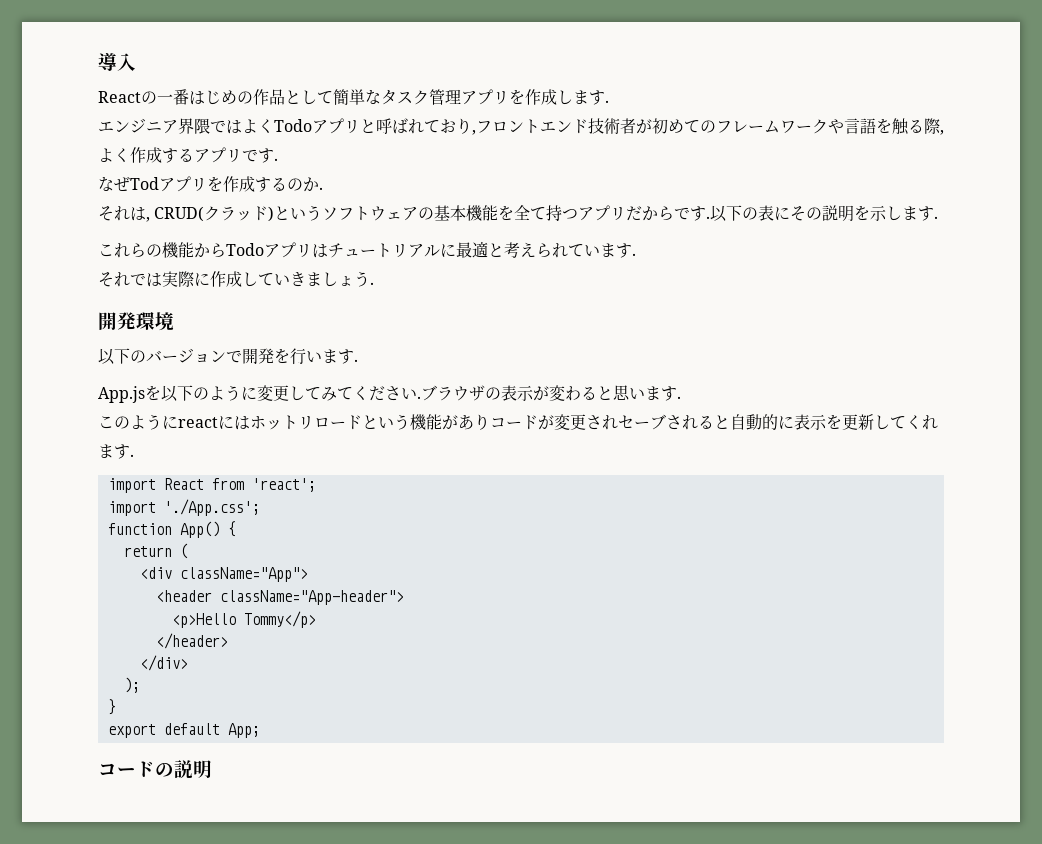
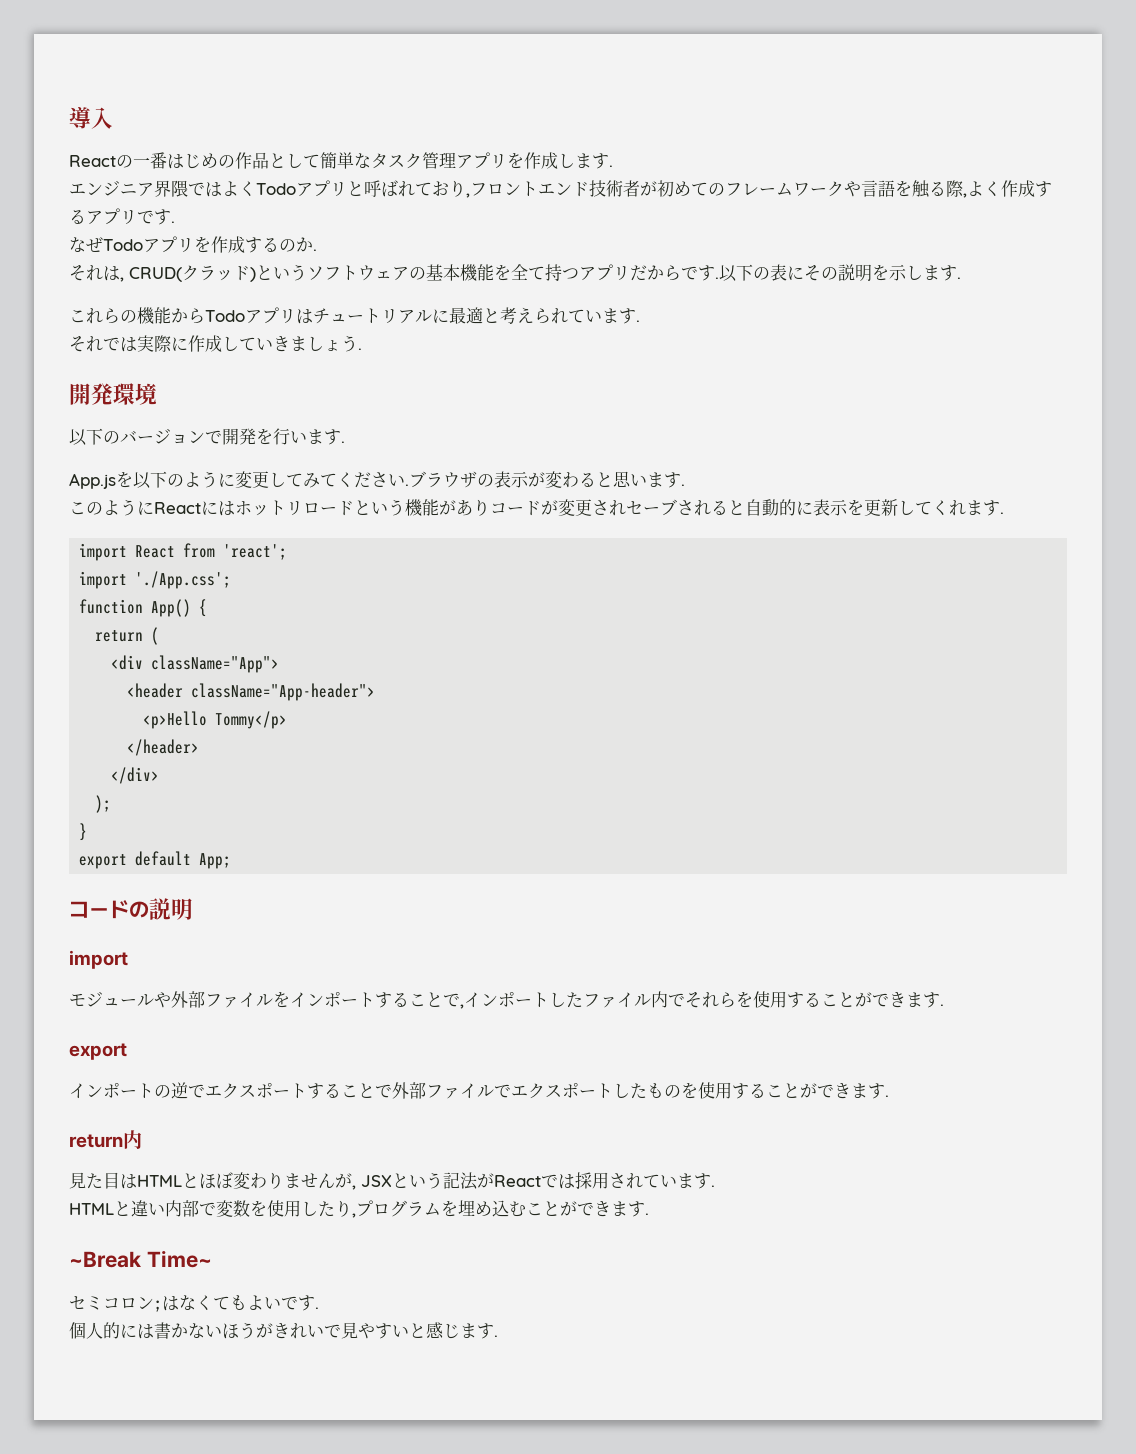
[130,177,159,190] Tod -> [103,239,143,251] Todo
[178,417,218,428] react -> [154,502,201,514] React
(212, 769) none -> [69,950,128,969] [69,991,944,1009] [69,1043,127,1060] [69,1082,889,1099] [69,1130,142,1149] [69,1172,715,1190] [69,1200,649,1218] [69,1250,212,1268] [69,1295,319,1312] [69,1322,498,1339] // import // モジュールや外部ファイルをインポートすることで,インポートしたファイル内でそれらを使用することができます. // export // インポートの逆でエクスポートすることで外部ファイルでエクスポートしたものを使用することができます. // return内 // 見た目はHTMLとほぼ変わりませんが, JSXという記法がReactでは採用されています. // HTMLと違い内部で変数を使用したり,プログラムを埋め込むことができます. // ~Break Time~ // セミコロン;はなくてもよいです. // 個人的には書かないほうがきれいで見やすいと感じます.

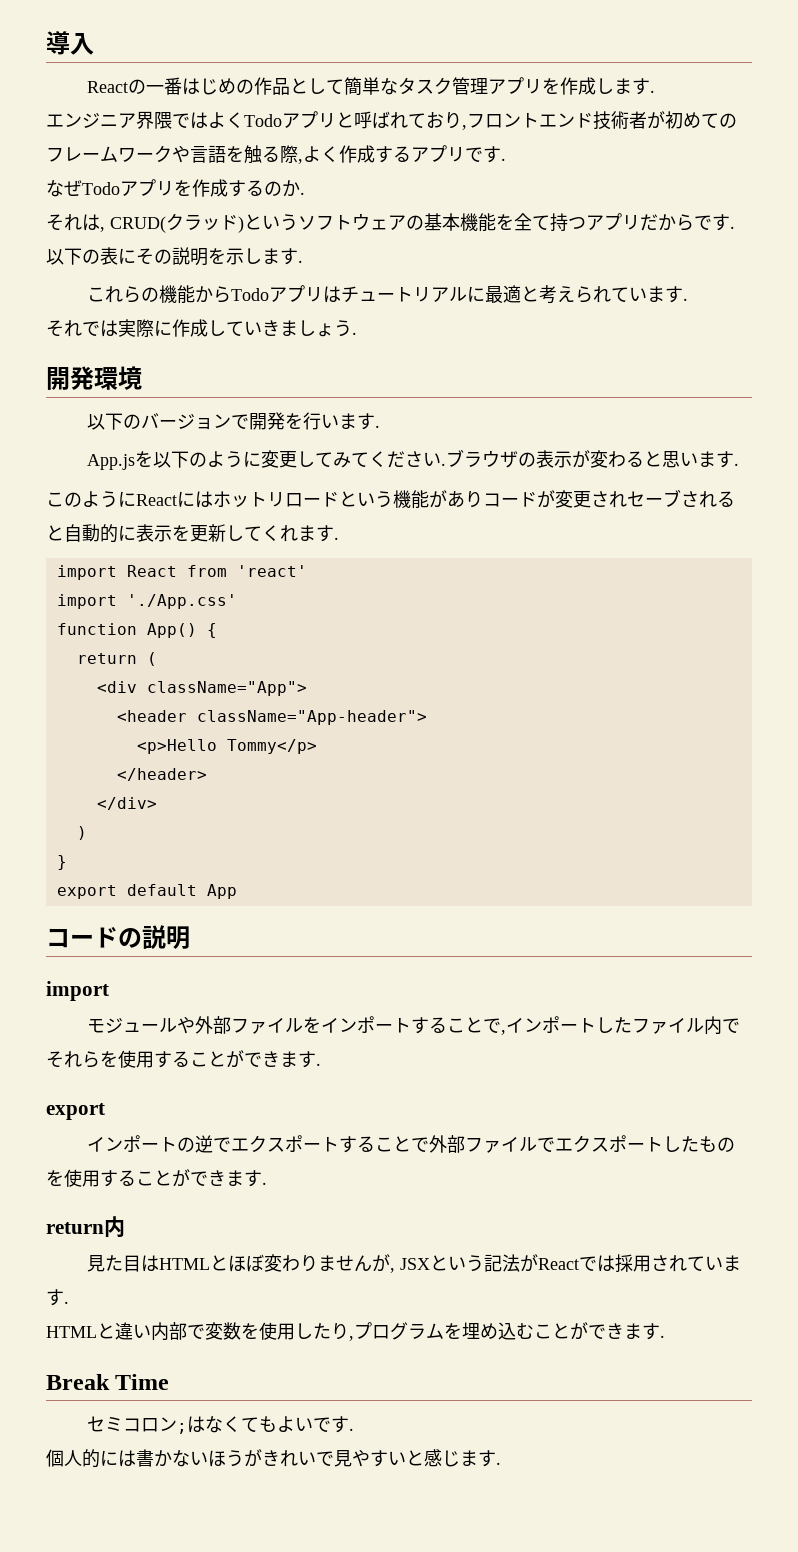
[223,544,288,560] [79,571,232,589] 'react'; // import './App.css'; -> [236,565,307,577] [56,594,237,609] 'react' // import './App.css'
[95,795,112,813] ); -> [76,826,87,840] )
[199,853,232,869] App; -> [206,884,237,899] App
[69,1250,212,1268] ~Break Time~ -> [46,1374,170,1390] Break Time

